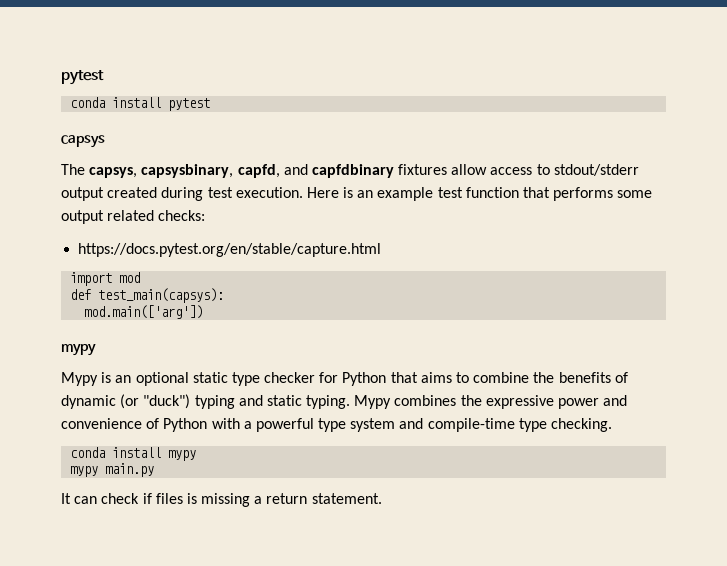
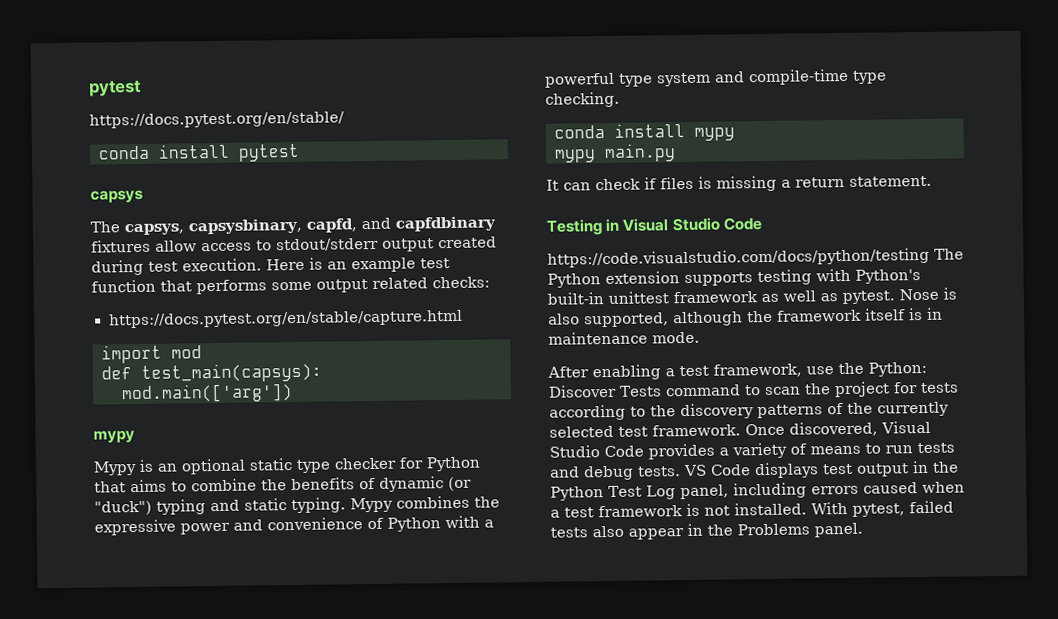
[61,70,104,85] pytest -> [89,79,141,97] [89,111,345,129] pytest // https://docs.pytest.org/en/stable/
(382, 498) none -> [546,217,763,236] [547,247,964,268] [547,268,921,288] [547,287,957,305] [548,307,943,328] [548,331,700,345] [547,361,927,381] [548,381,959,398] [549,401,949,421] [549,420,931,438] [549,442,955,460] [550,460,959,481] [550,481,965,501] [550,500,954,518] [550,522,863,540] // Testing in Visual Studio Code // https://code.visualstudio.com/docs/python/testing The Python extension supports testing with Python's built-in unittest framework as well as pytest. Nose is also supported, although the framework itself is in maintenance mode. // After enabling a test framework, use the Python: Discover Tests command to scan the project for tests according to the discovery patterns of the currently selected test framework. Once discovered, Visual Studio Code provides a variety of means to run tests and debug tests. VS Code displays test output in the Python Test Log panel, including errors caused when a test framework is not installed. With pytest, failed tests also appear in the Problems panel.

